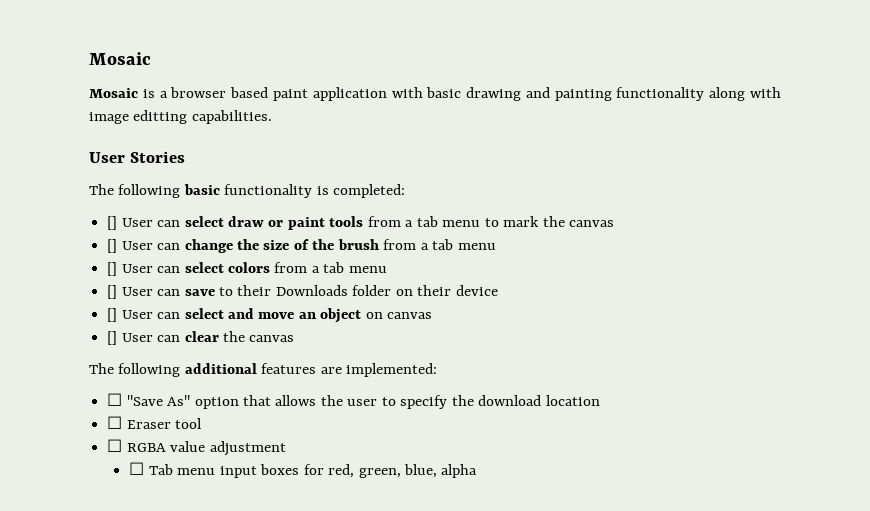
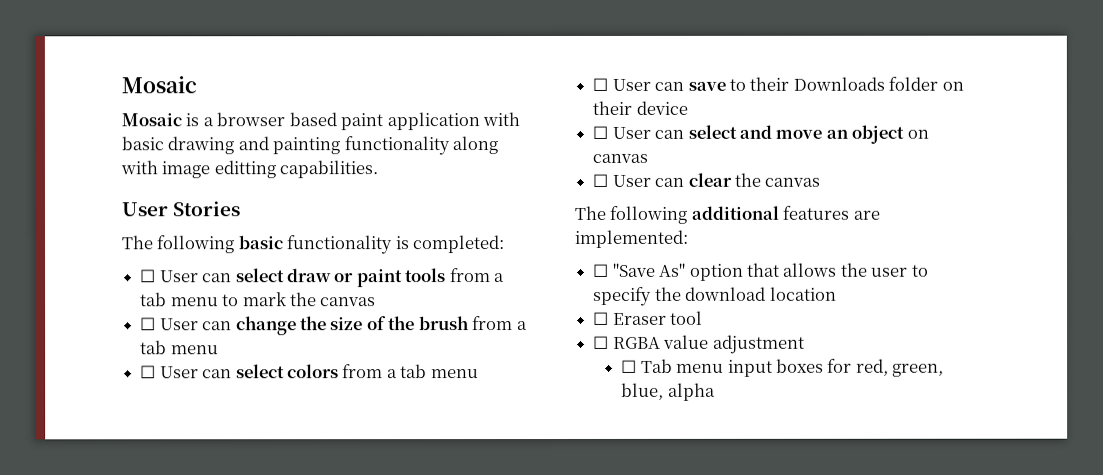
[107,216,118,230] [] -> [140,269,157,283] ☐
[107,239,118,253] [] -> [140,317,157,331] ☐
[107,262,118,276] [] -> [140,365,157,379] ☐
[107,285,118,299] [] -> [592,77,609,91] ☐
[107,308,118,322] [] -> [592,125,609,139] ☐
[107,331,118,345] [] -> [592,173,609,187] ☐

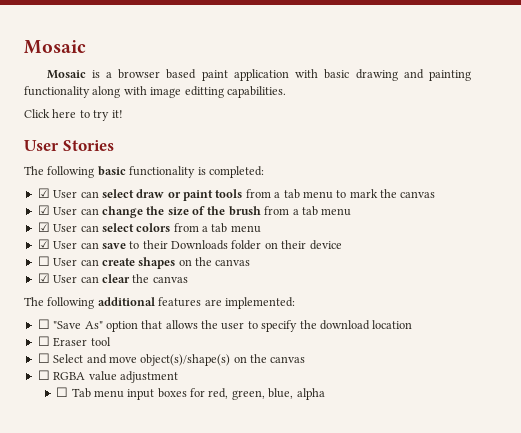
(379, 169) none -> [24,109,123,121] // Click here to try it!
[140,269,157,283] ☐ -> [37,188,50,198] ☑
[140,317,157,331] ☐ -> [37,205,50,215] ☑
[140,365,157,379] ☐ -> [37,222,50,232] ☑
[592,77,609,91] ☐ -> [37,239,50,249] ☑
[687,124,929,144] [592,153,649,163] [592,173,609,187] select and move an object on canvas // ☐ -> [101,257,251,269] [37,273,50,283] create shapes on the canvas // ☑
(704, 317) none -> [37,353,306,366] // ☐ Select and move object(s)/shape(s) on the canvas

